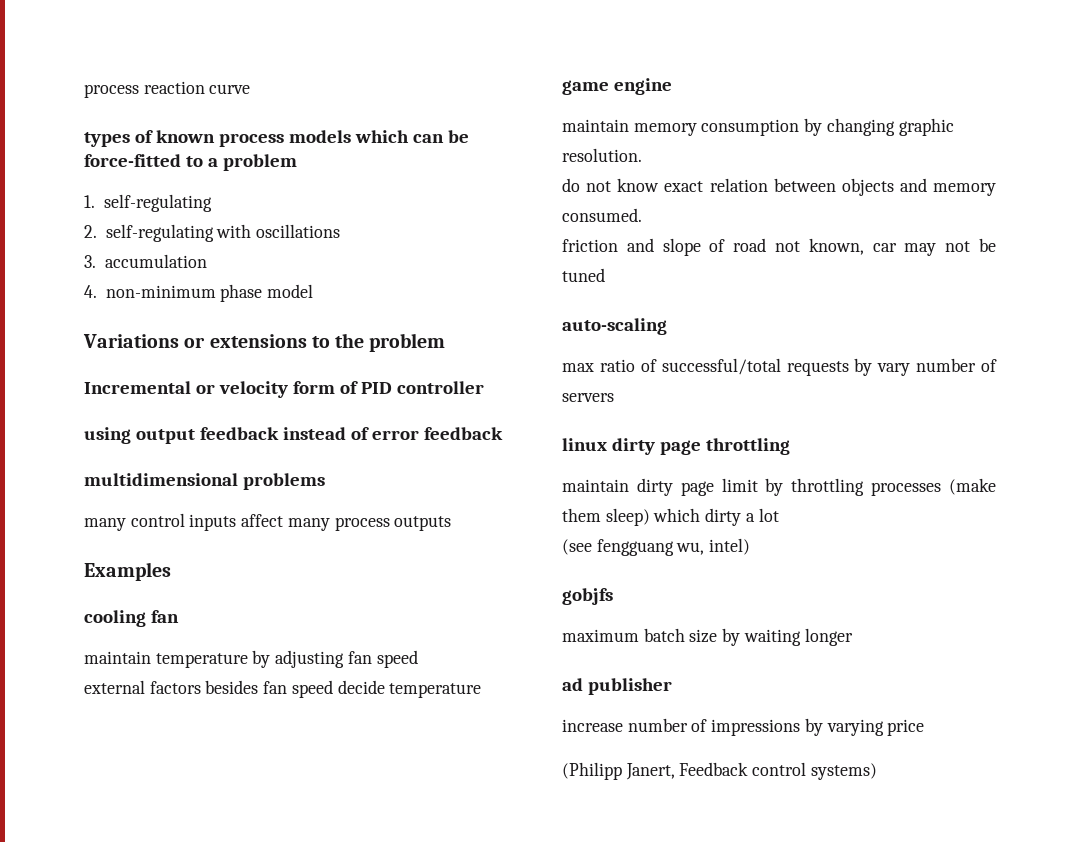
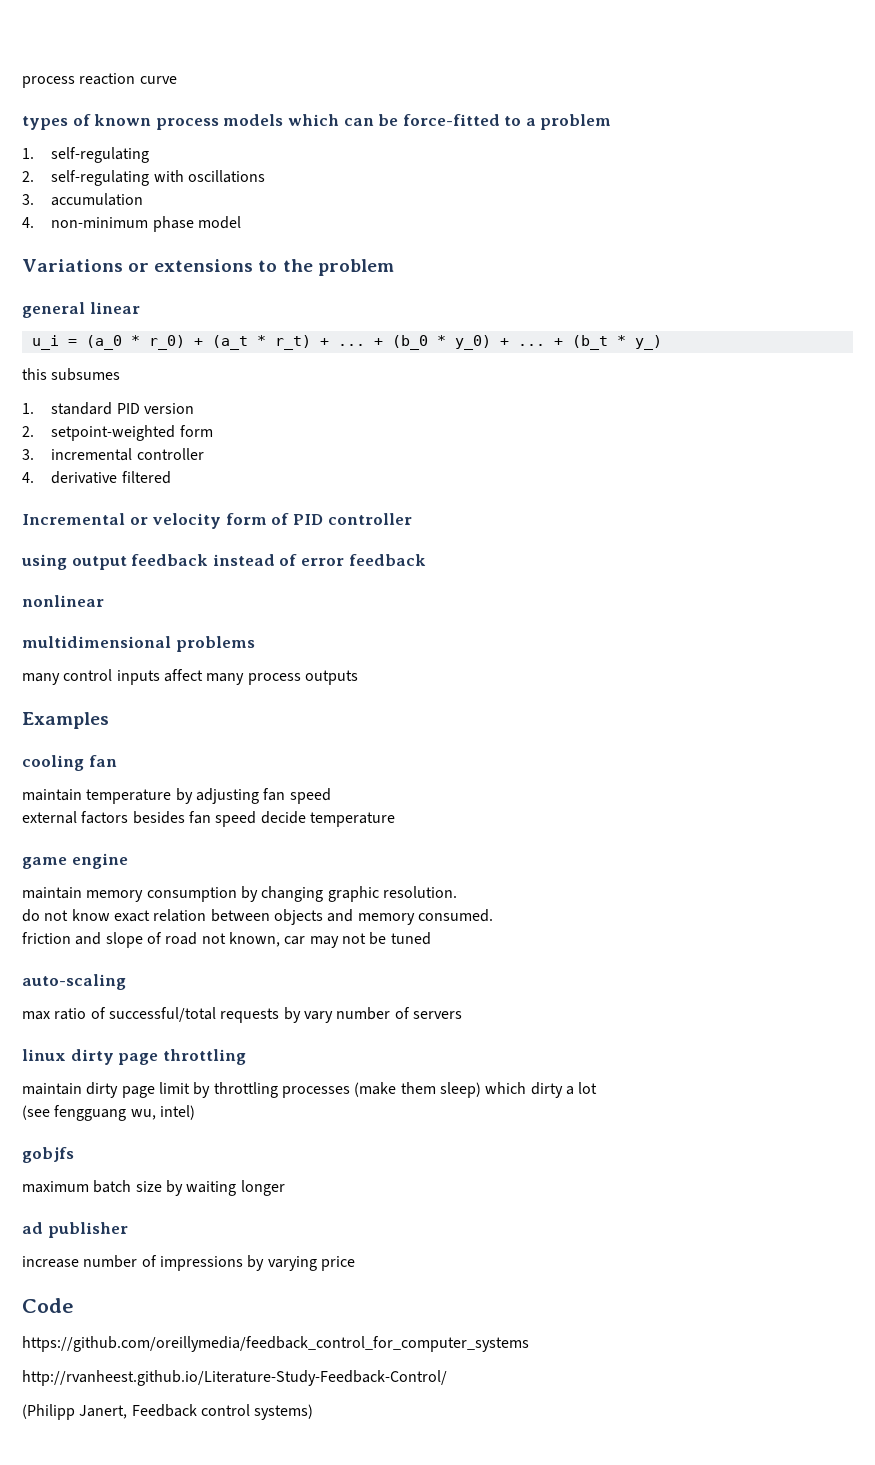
(446, 342) none -> [22,302,140,318] [31,335,662,350] [22,368,121,381] [22,402,194,415] [22,425,213,441] [22,448,204,461] [22,471,171,484] // general linear // u_i = (a_0 * r_0) + (a_t * r_t) + ... + (b_0 * y_0) + ... + (b_t * y_) // this subsumes // 1. standard PID version // 2. setpoint-weighted form // 3. incremental controller // 4. derivative filtered
(503, 433) none -> [22,595,104,607] // nonlinear
(925, 727) none -> [22,1298,74,1313] [22,1336,529,1352] [22,1370,447,1386] // Code // https://github.com/oreillymedia/feedback_control_for_computer_systems // http://rvanheest.github.io/Literature-Study-Feedback-Control/

